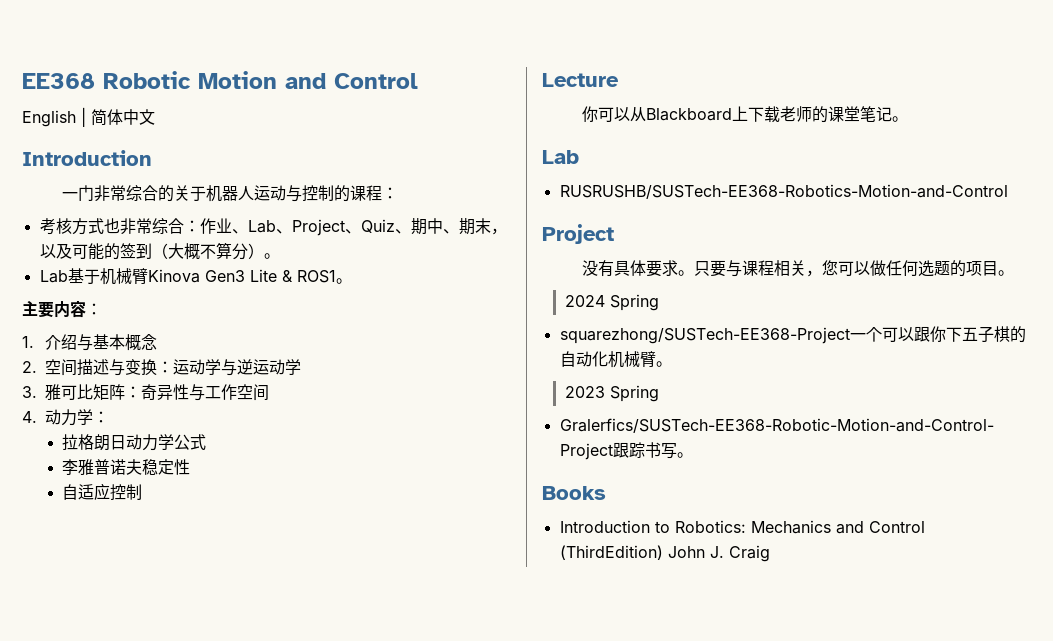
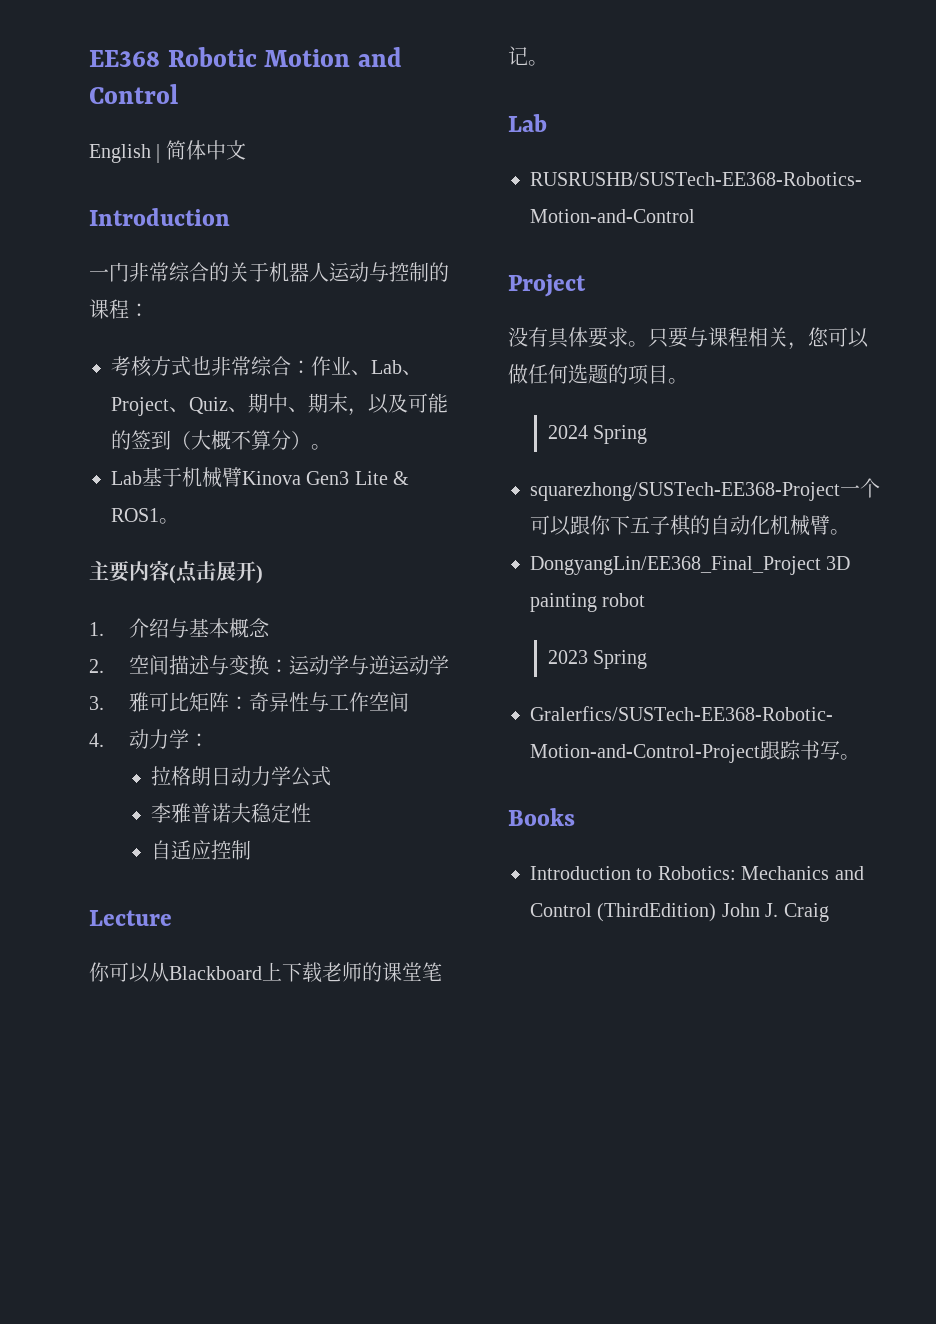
[86,303,102,315] ： -> [169,561,263,584] (点击展开)
(672, 364) none -> [530,556,851,575] [530,593,646,612] // DongyangLin/EE368_Final_Project 3D painting robot

